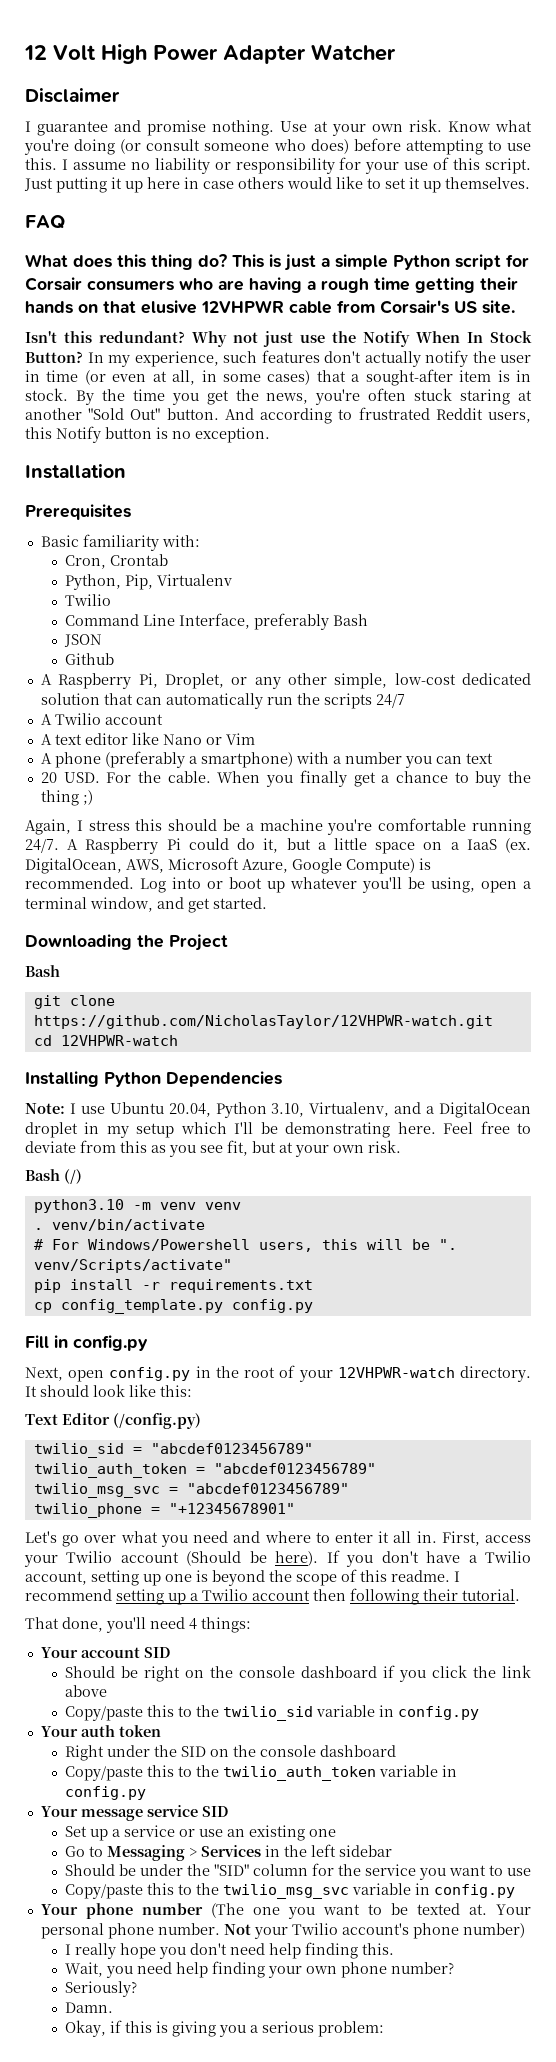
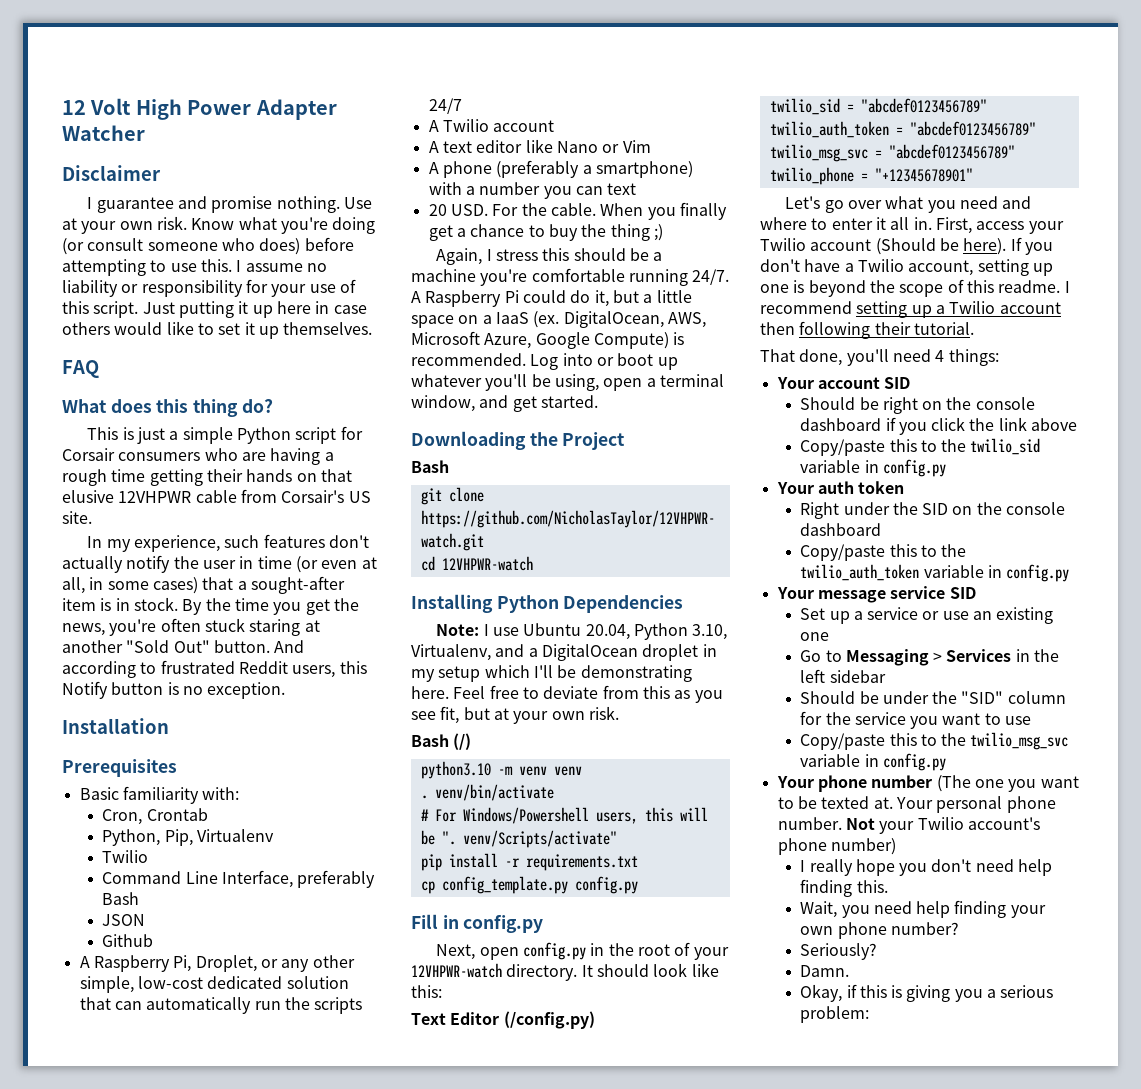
(227, 260) none -> (273, 406) //
[25,331,532,347] [25,351,83,363] Isn't this redundant? Why not just use the Notify When In Stock Button? -> (92, 517) none

